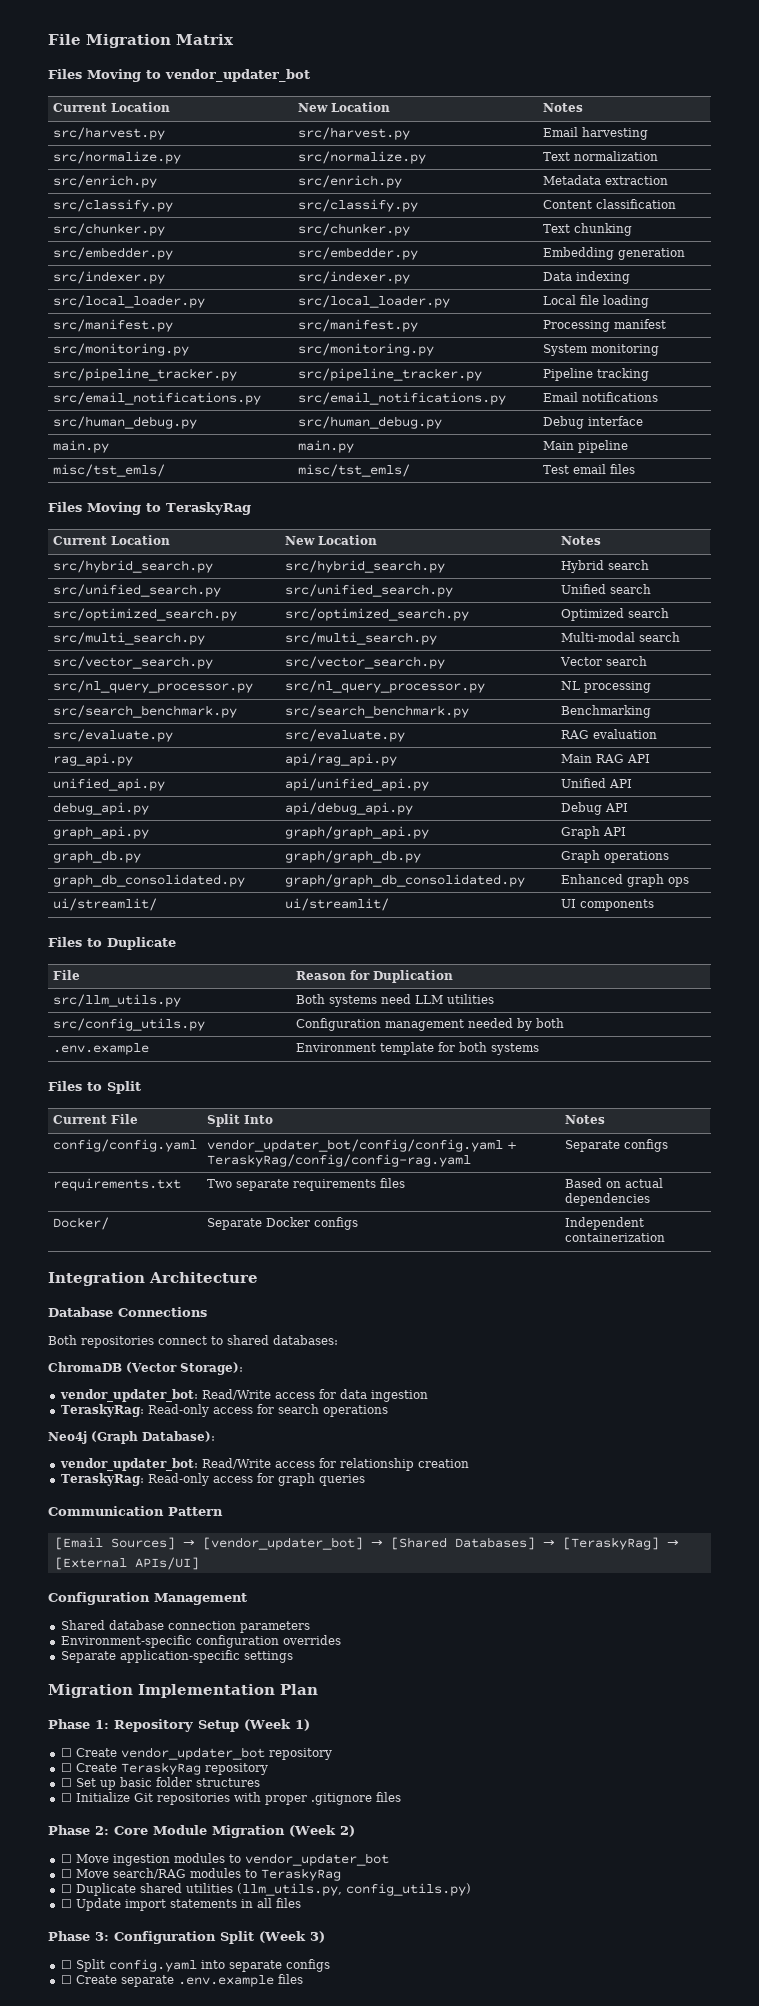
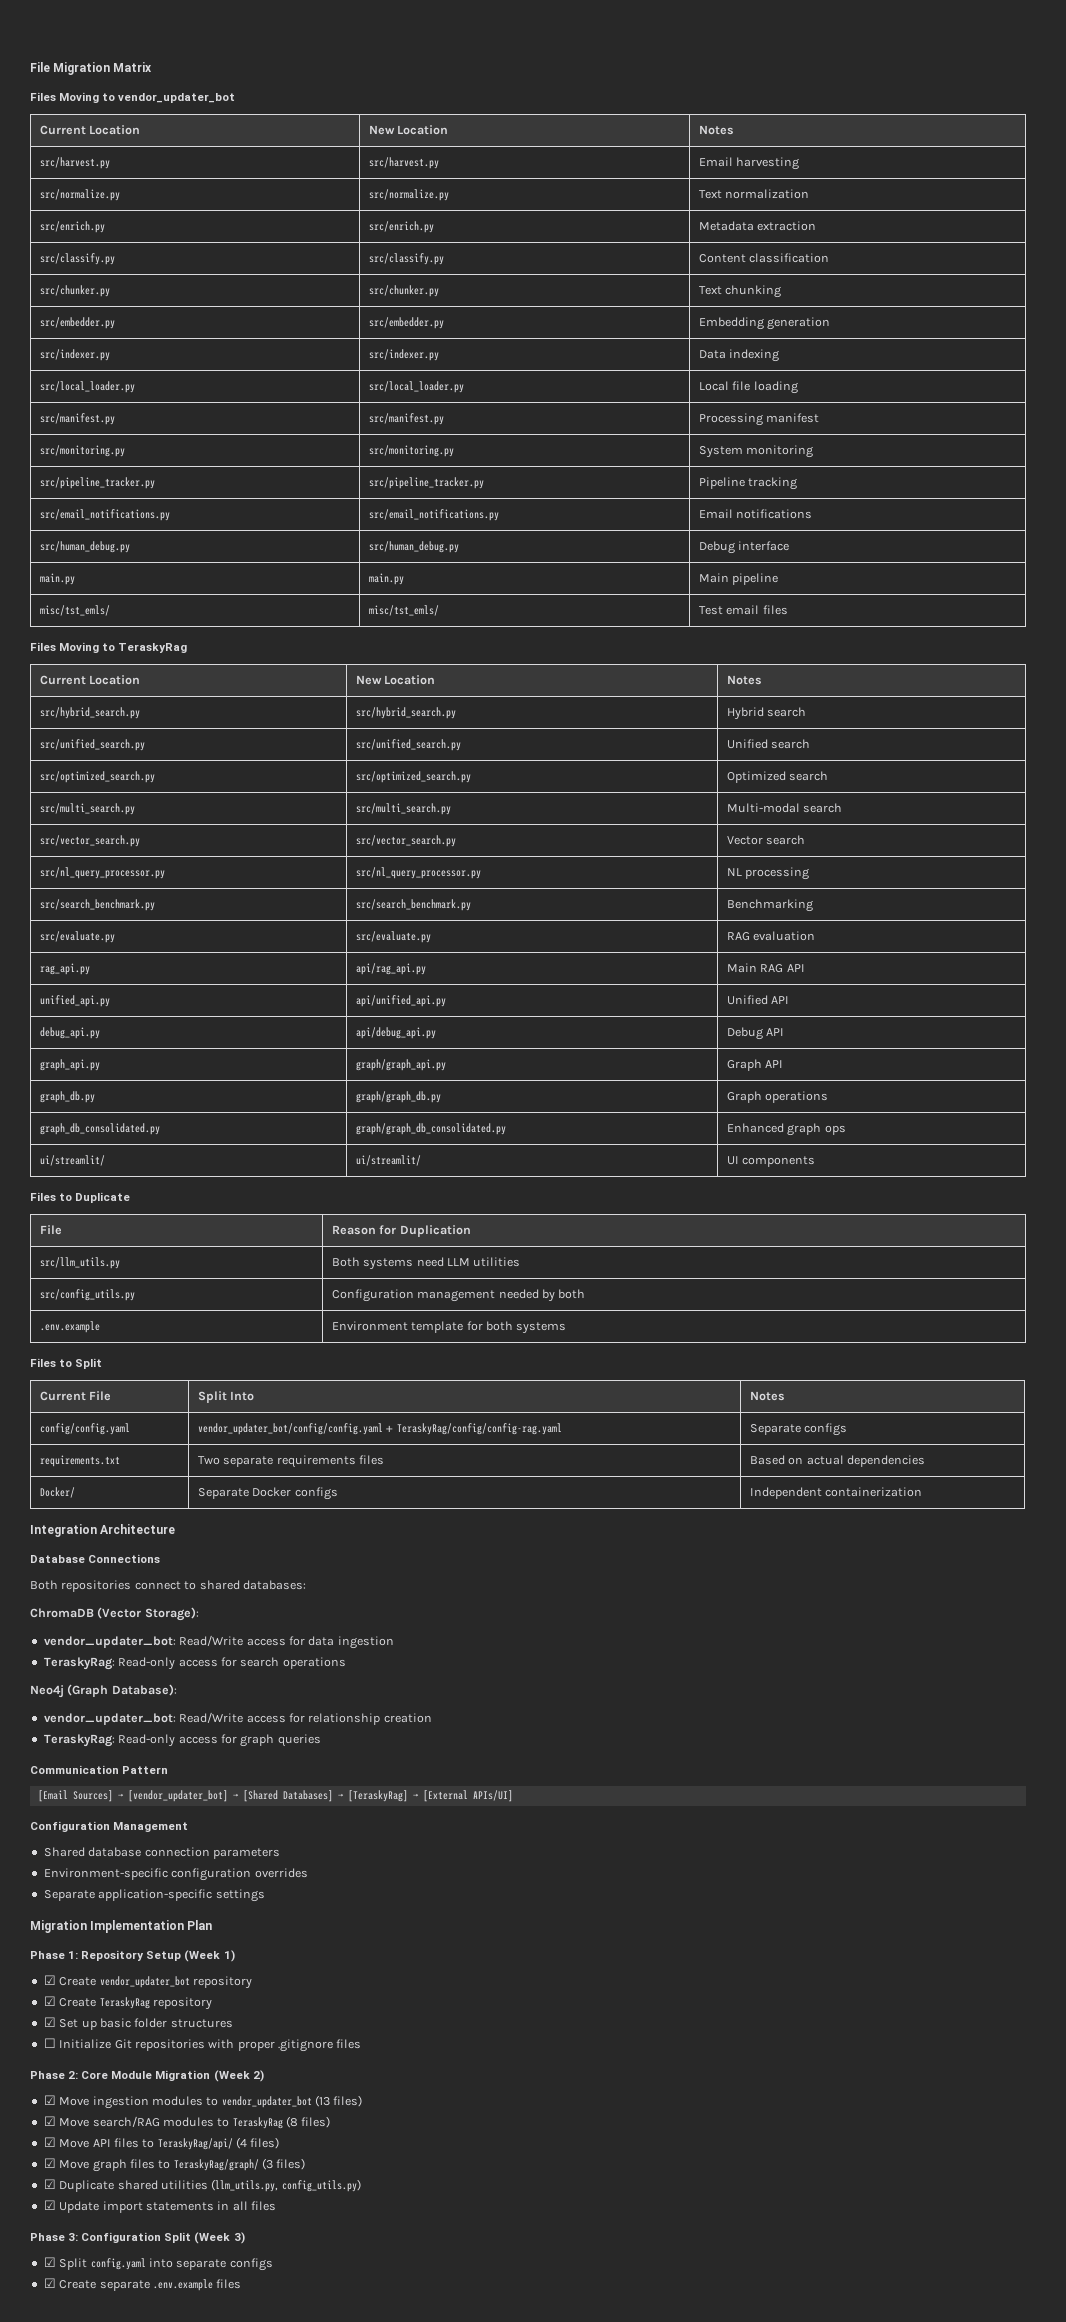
[60,1748,72,1757] ☐ -> [43,1975,56,1985] ☑
[60,1763,72,1772] ☐ -> [43,1996,56,2006] ☑
[60,1778,72,1787] ☐ -> [43,2017,56,2027] ☑
[60,1854,72,1863] ☐ -> [43,2095,56,2105] ☑
[60,1869,72,1878] // ☐ -> [315,2095,363,2107] [43,2116,56,2126] (13 files) // ☑
[60,1884,72,1893] // ☐ -> [286,2116,331,2128] [43,2137,280,2150] [43,2158,306,2172] [43,2179,56,2189] (8 files) // ☑ Move API files to TeraskyRag/api/ (4 files) // ☑ Move graph files to TeraskyRag/graph/ (3 files) // ☑
[60,1899,72,1908] ☐ -> [43,2200,56,2210] ☑
[60,1960,72,1969] ☐ -> [43,2257,56,2267] ☑
[60,1975,72,1984] ☐ -> [43,2278,56,2288] ☑

